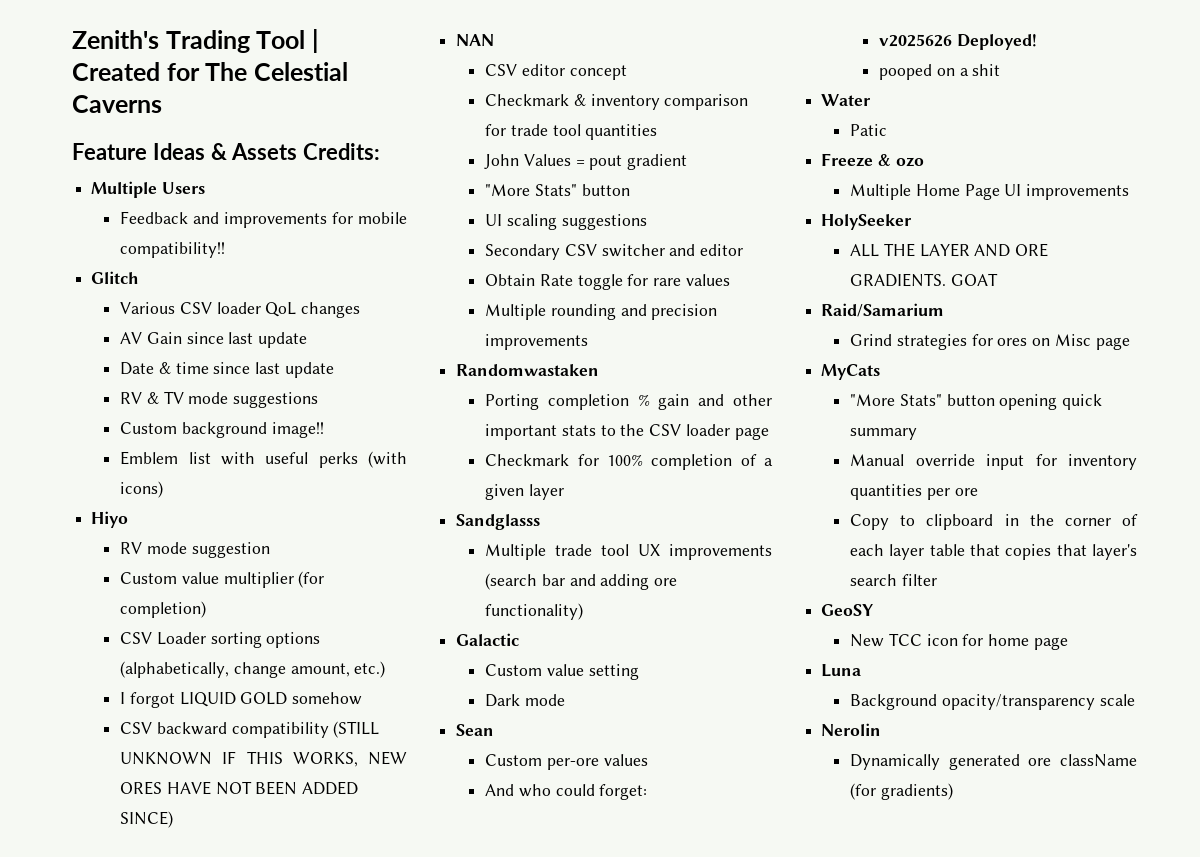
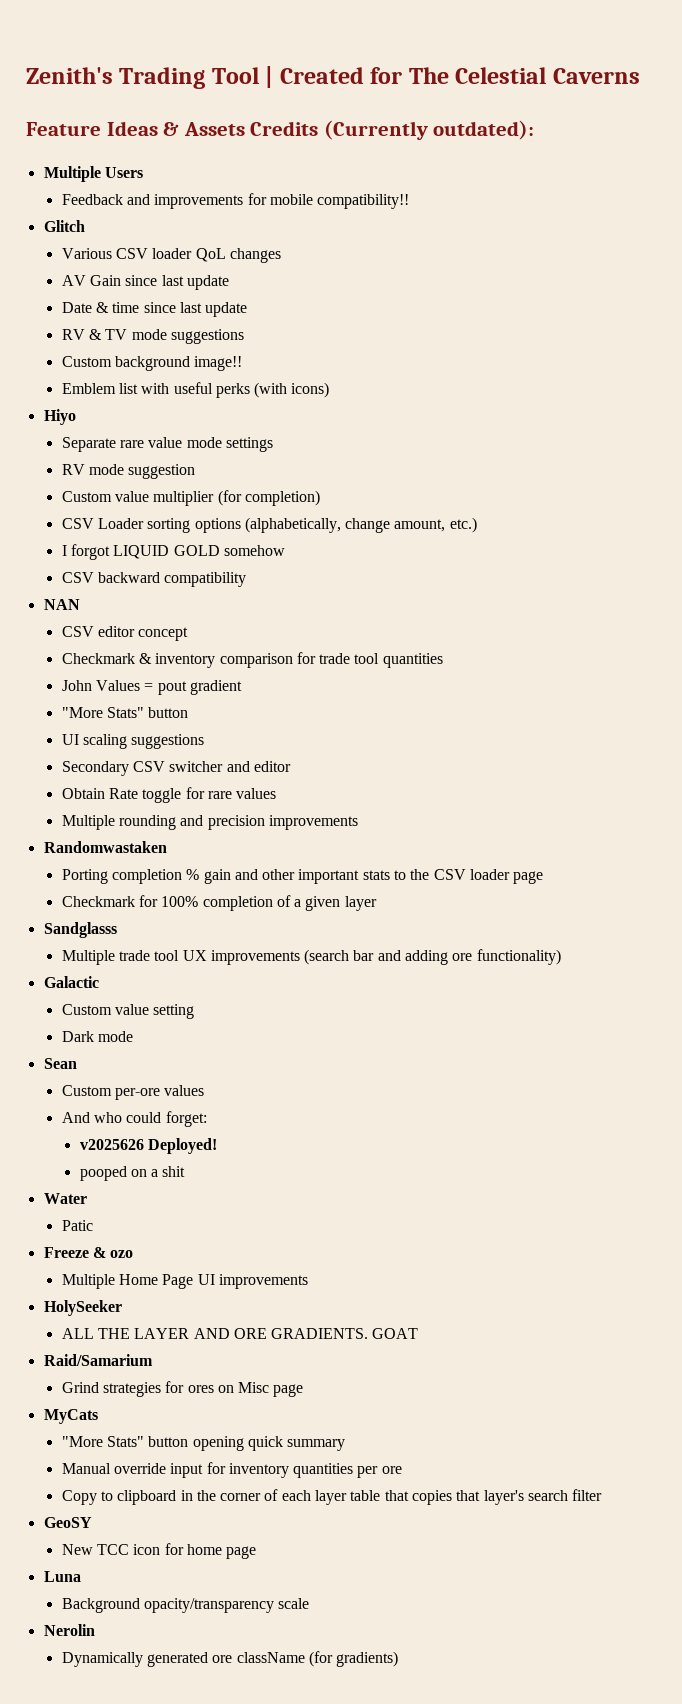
[303,143,381,160] Credits: -> [250,120,535,140] Credits (Currently outdated):
(129, 519) none -> [61,437,273,452] // Separate rare value mode settings
[333,721,380,738] [120,751,408,767] [120,781,359,795] [120,811,174,828] (STILL UNKNOWN IF THIS WORKS, NEW ORES HAVE NOT BEEN ADDED SINCE) -> (247, 579) none

